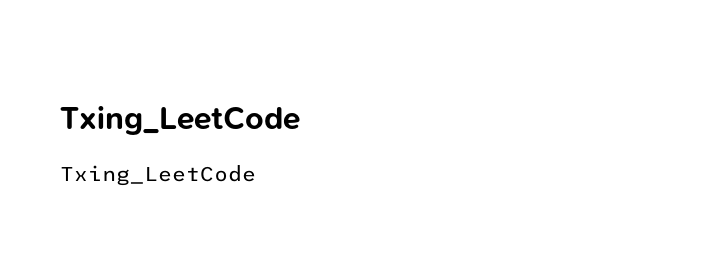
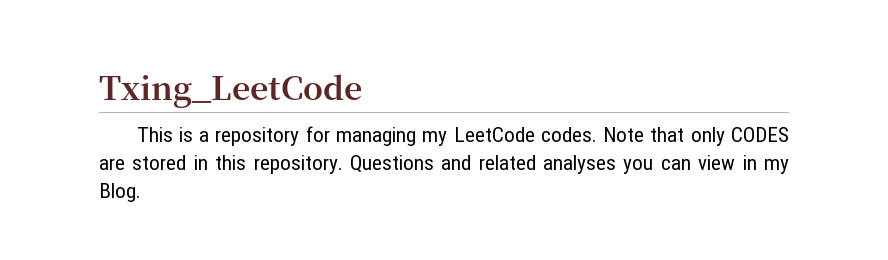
[60,165,256,186] Txing_LeetCode -> [136,126,789,146] [99,155,789,174] [99,183,141,202] This is a repository for managing my LeetCode codes. Note that only CODES are stored in this repository. Questions and related analyses you can view in my Blog.

